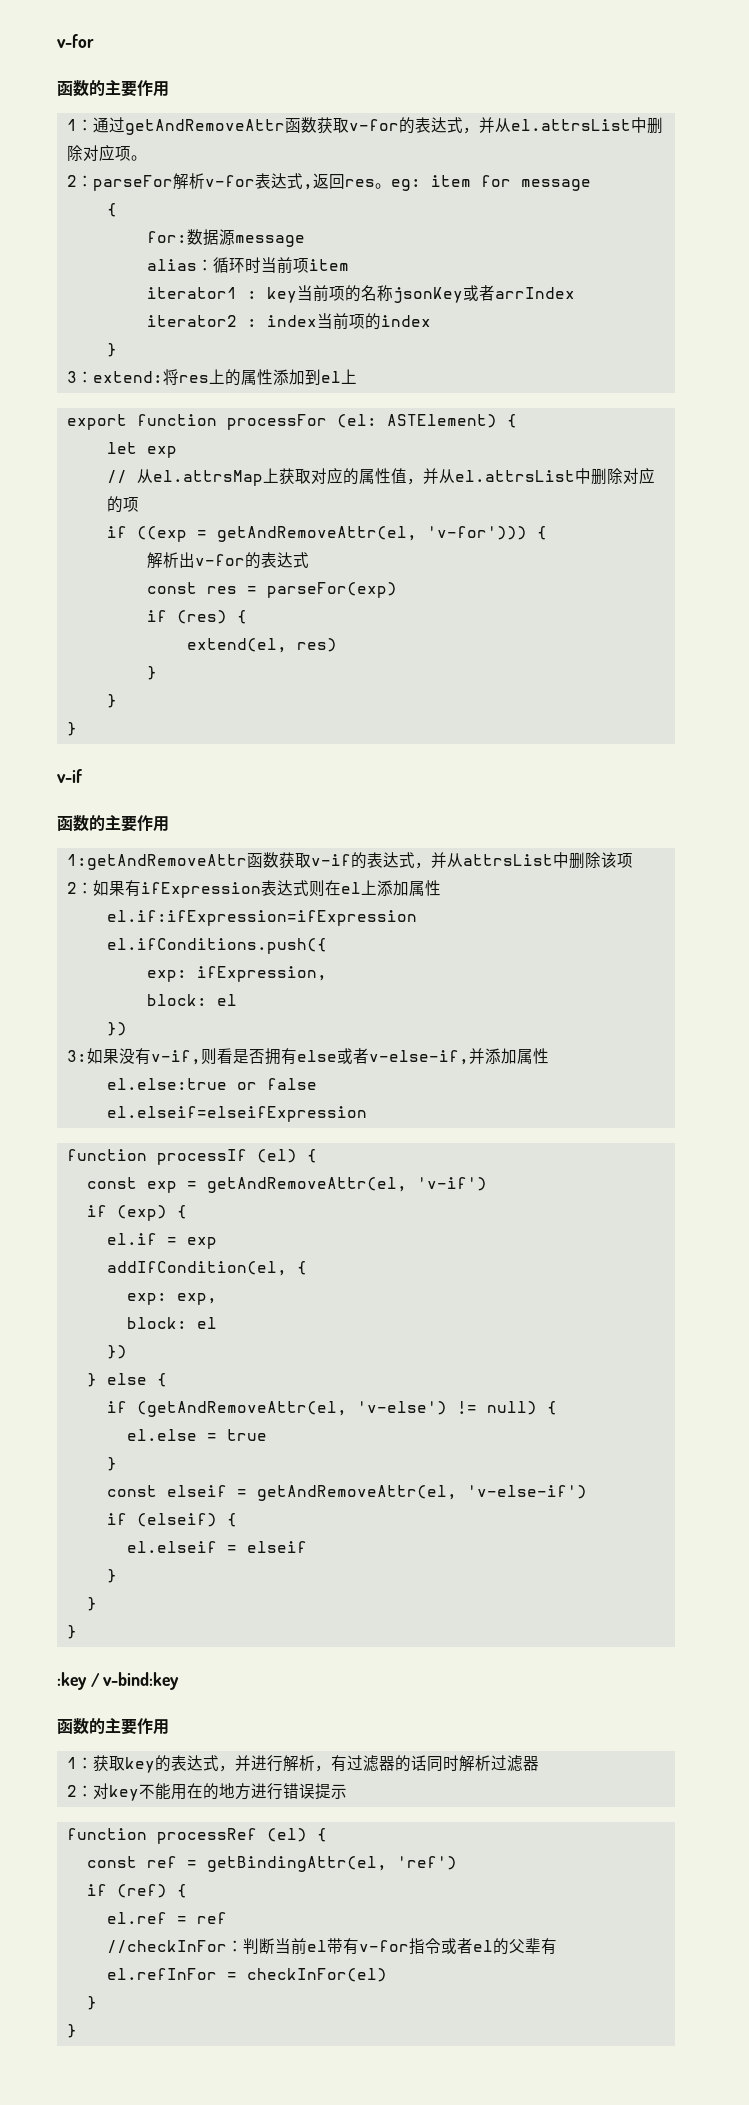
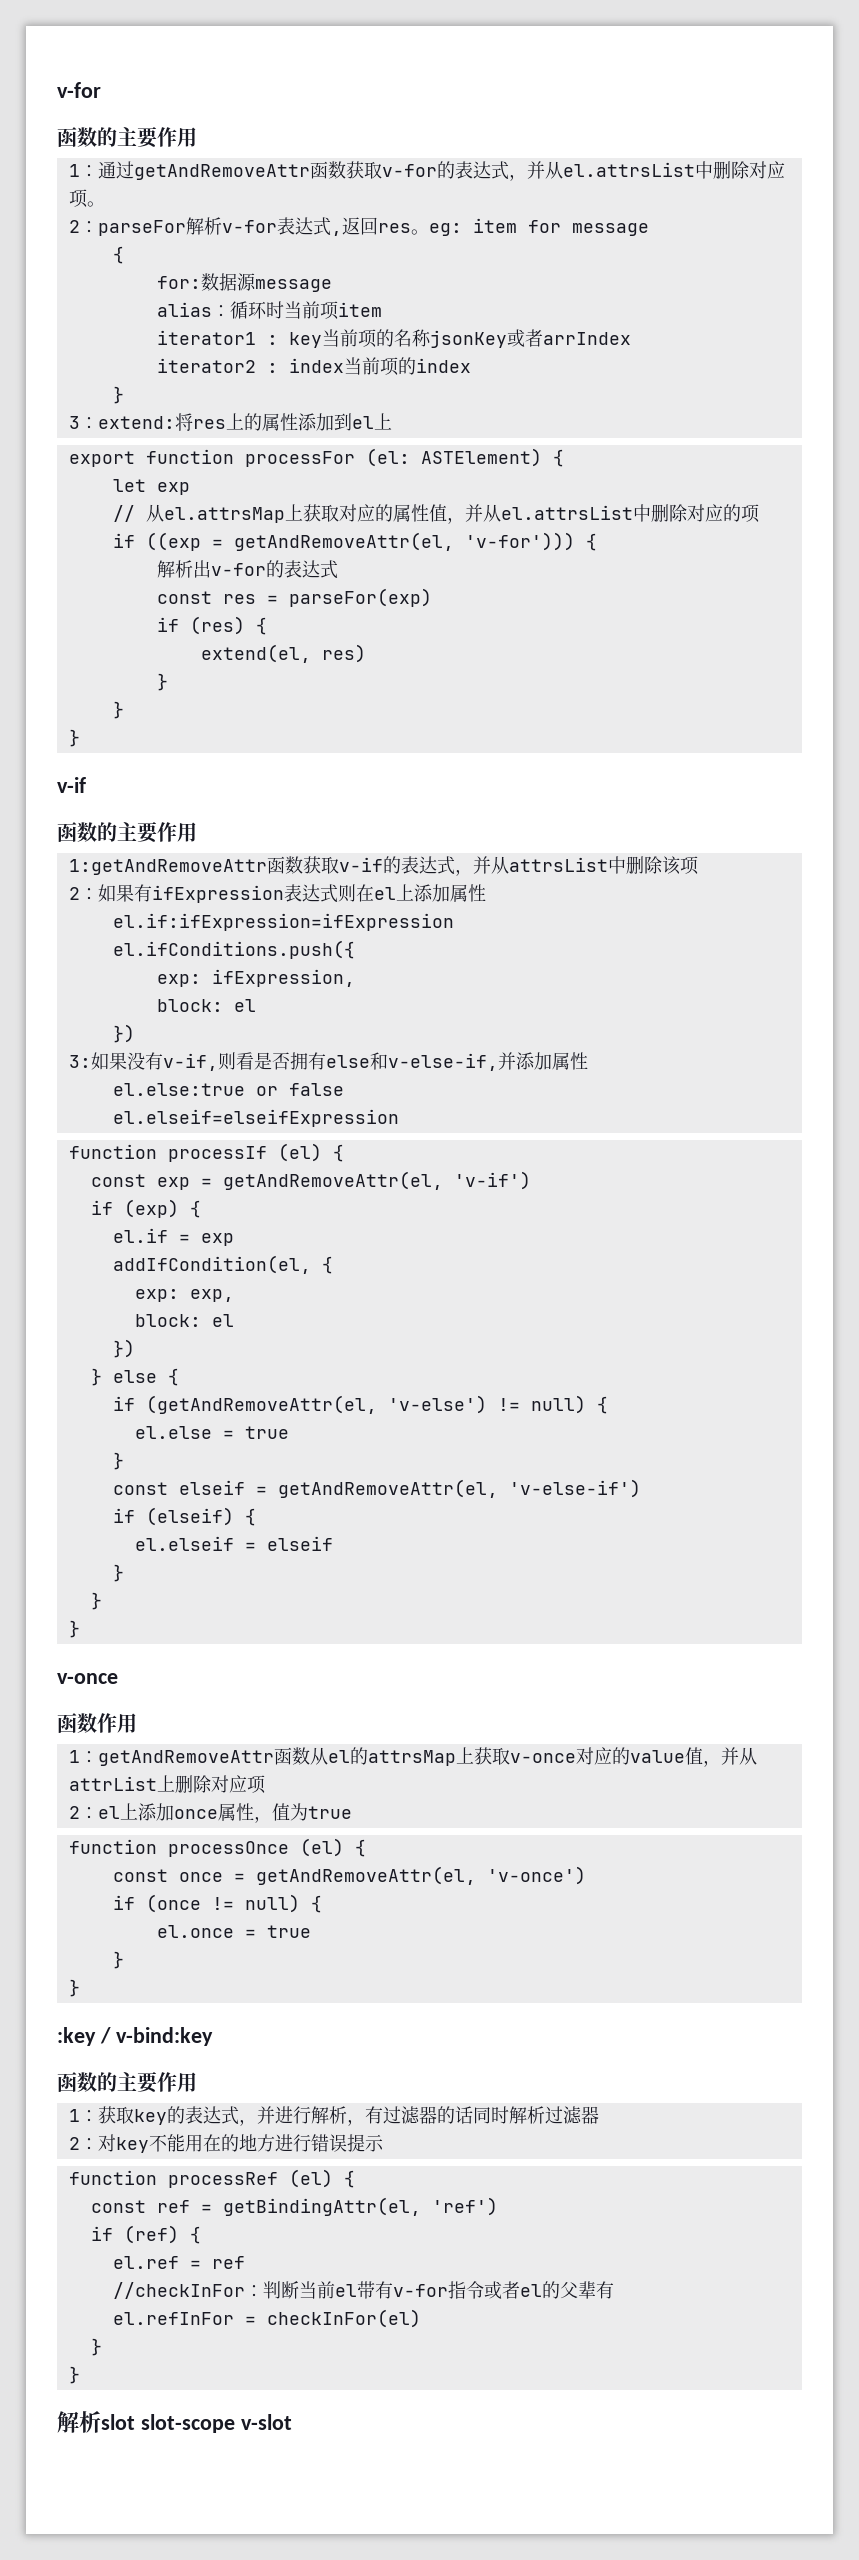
[336,1048,369,1064] 或者 -> [370,1052,388,1070] 和
(77, 1632) none -> [57,1673,118,1684] [57,1713,137,1733] [69,1747,757,1767] [69,1775,266,1794] [69,1803,352,1823] [69,1838,366,1857] [113,1866,586,1885] [113,1894,322,1913] [157,1925,311,1938] [113,1951,124,1969] [69,1979,80,1997] // v-once // 函数作用 // 1：getAndRemoveAttr函数从el的attrsMap上获取v-once对应的value值，并从attrList上删除对应项 // 2：el上添加once属性，值为true // function processOnce (el) { // const once = getAndRemoveAttr(el, 'v-once') // if (once != null) { // el.once = true // } // }
(77, 2031) none -> [57,2411,292,2433] // 解析slot slot-scope v-slot

